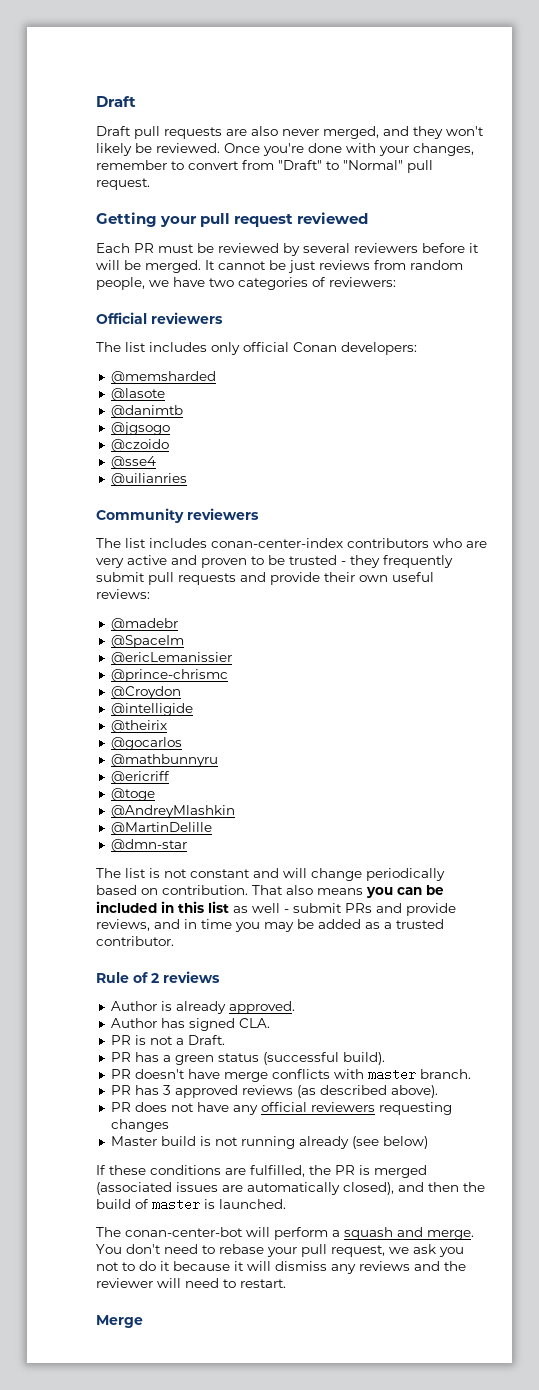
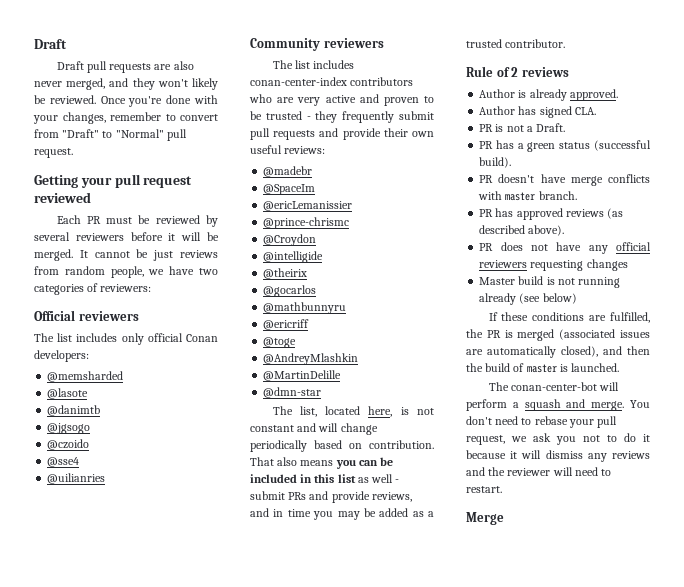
[125,868,146,878] list -> [299,406,393,417] list, located here,
[162,1085,171,1095] 3 -> (514, 212) none

